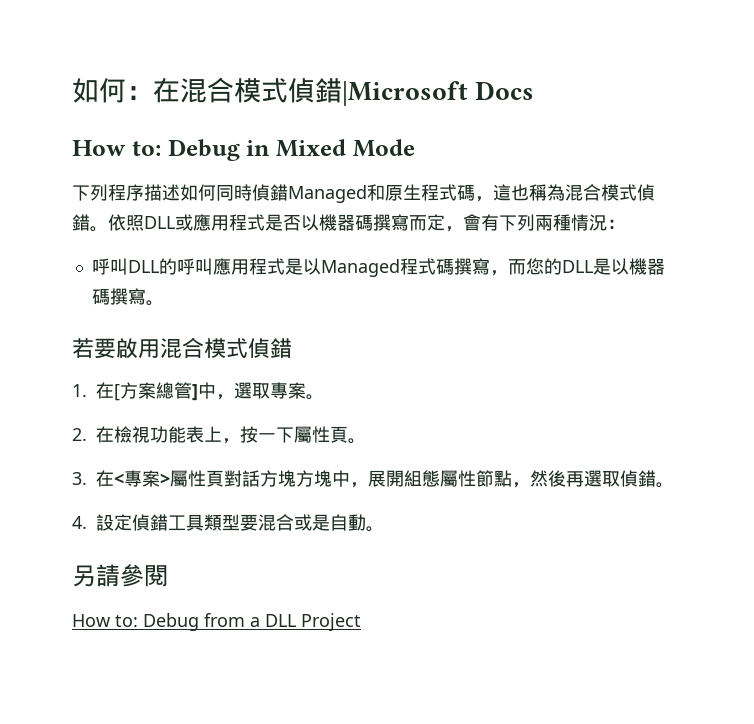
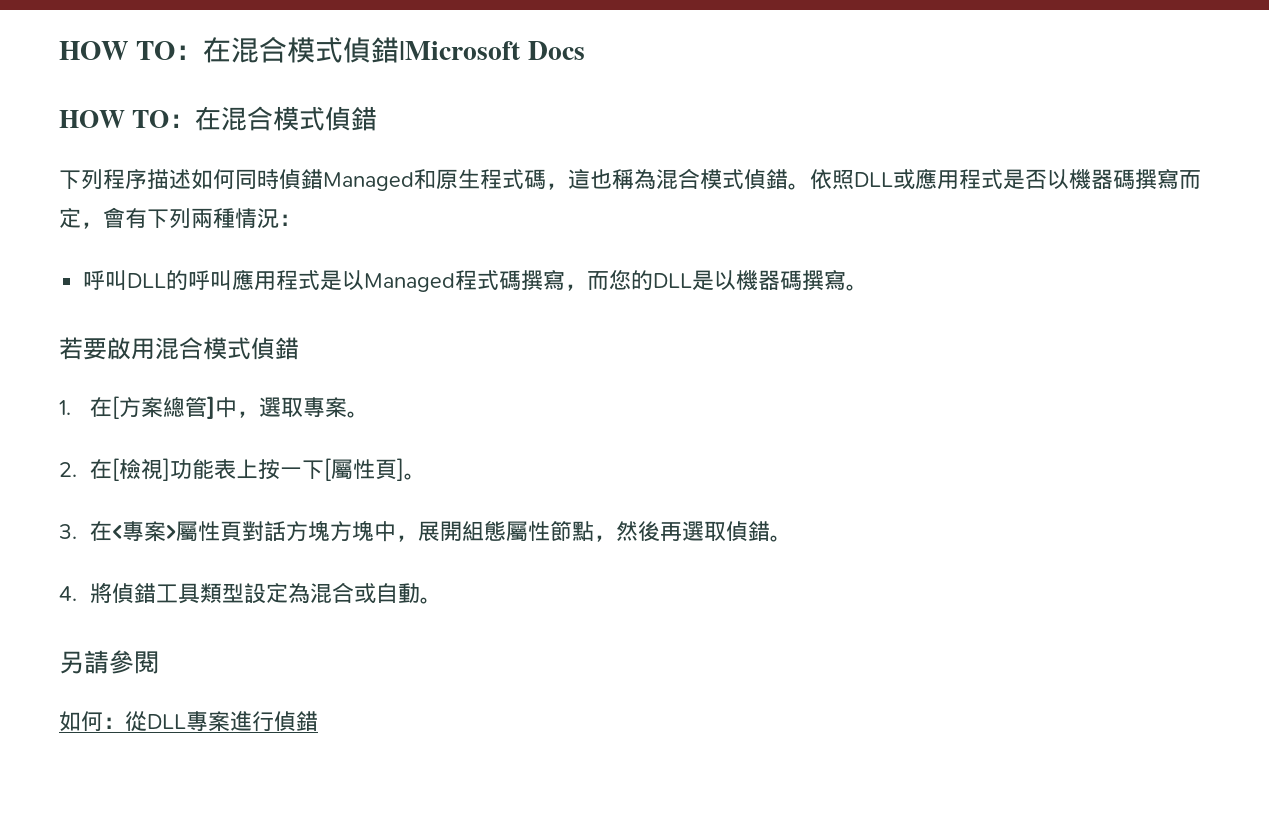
[72,78,126,103] 如何 -> [59,41,176,60] HOW TO
[72,139,415,161] How to: Debug in Mixed Mode -> [59,106,378,131] HOW TO：在混合模式偵錯
[114,426,348,444] 檢視功能表上，按一下屬性頁 -> [111,458,404,481] [檢視]功能表上按一下[屬性頁]
[96,514,132,531] 設定 -> [89,582,112,603] 將
[240,514,330,531] 要混合或是 -> [243,582,376,604] 設定為混合或
[72,613,361,631] How to: Debug from a DLL Project -> [59,710,318,732] 如何：從DLL專案進行偵錯

